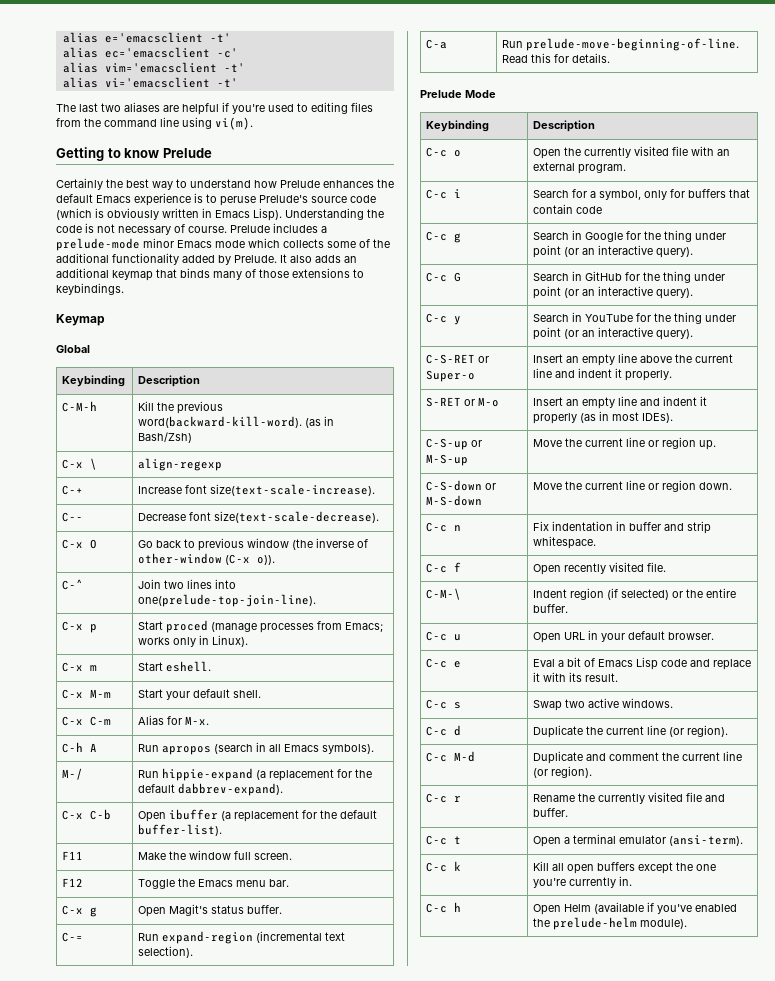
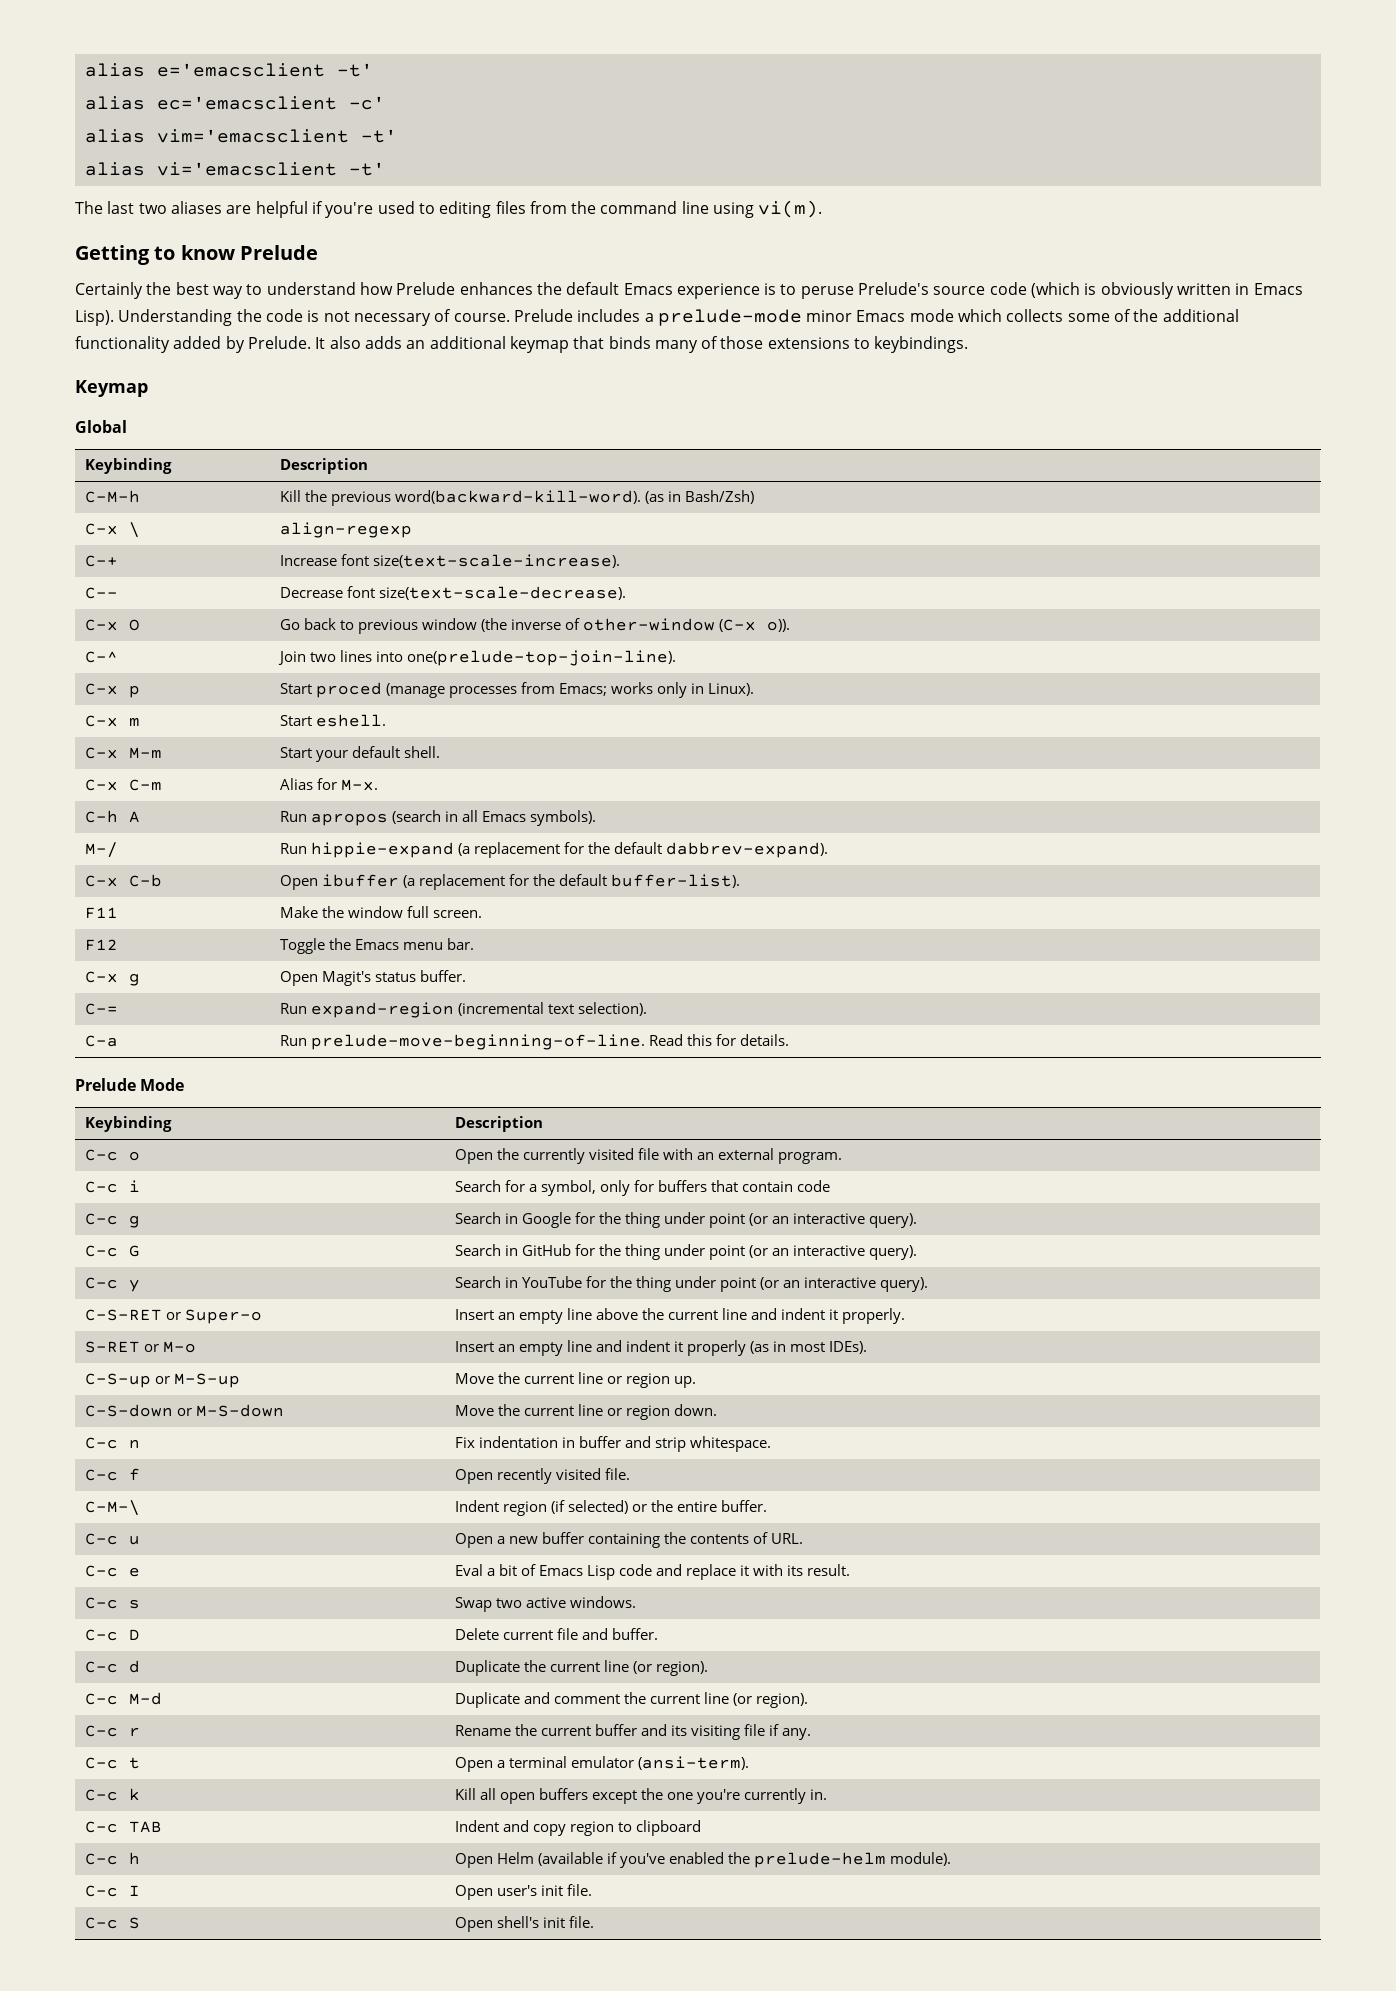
[564,630,715,642] URL in your default browser. -> [497,1532,804,1548] a new buffer containing the contents of URL.
(674, 703) none -> [85,1629,141,1641] [455,1628,659,1640] // C-c D | Delete current file and buffer.
[598,792,726,804] [533,808,569,817] currently visited file and buffer. -> [541,1724,812,1740] current buffer and its visiting file if any.
(633, 881) none -> [85,1821,163,1833] [455,1820,702,1836] // C-c TAB | Indent and copy region to clipboard
(688, 924) none -> [85,1885,141,1897] [455,1884,593,1900] [85,1917,141,1929] [455,1916,595,1932] // C-c I | Open user's init file. // C-c S | Open shell's init file.

